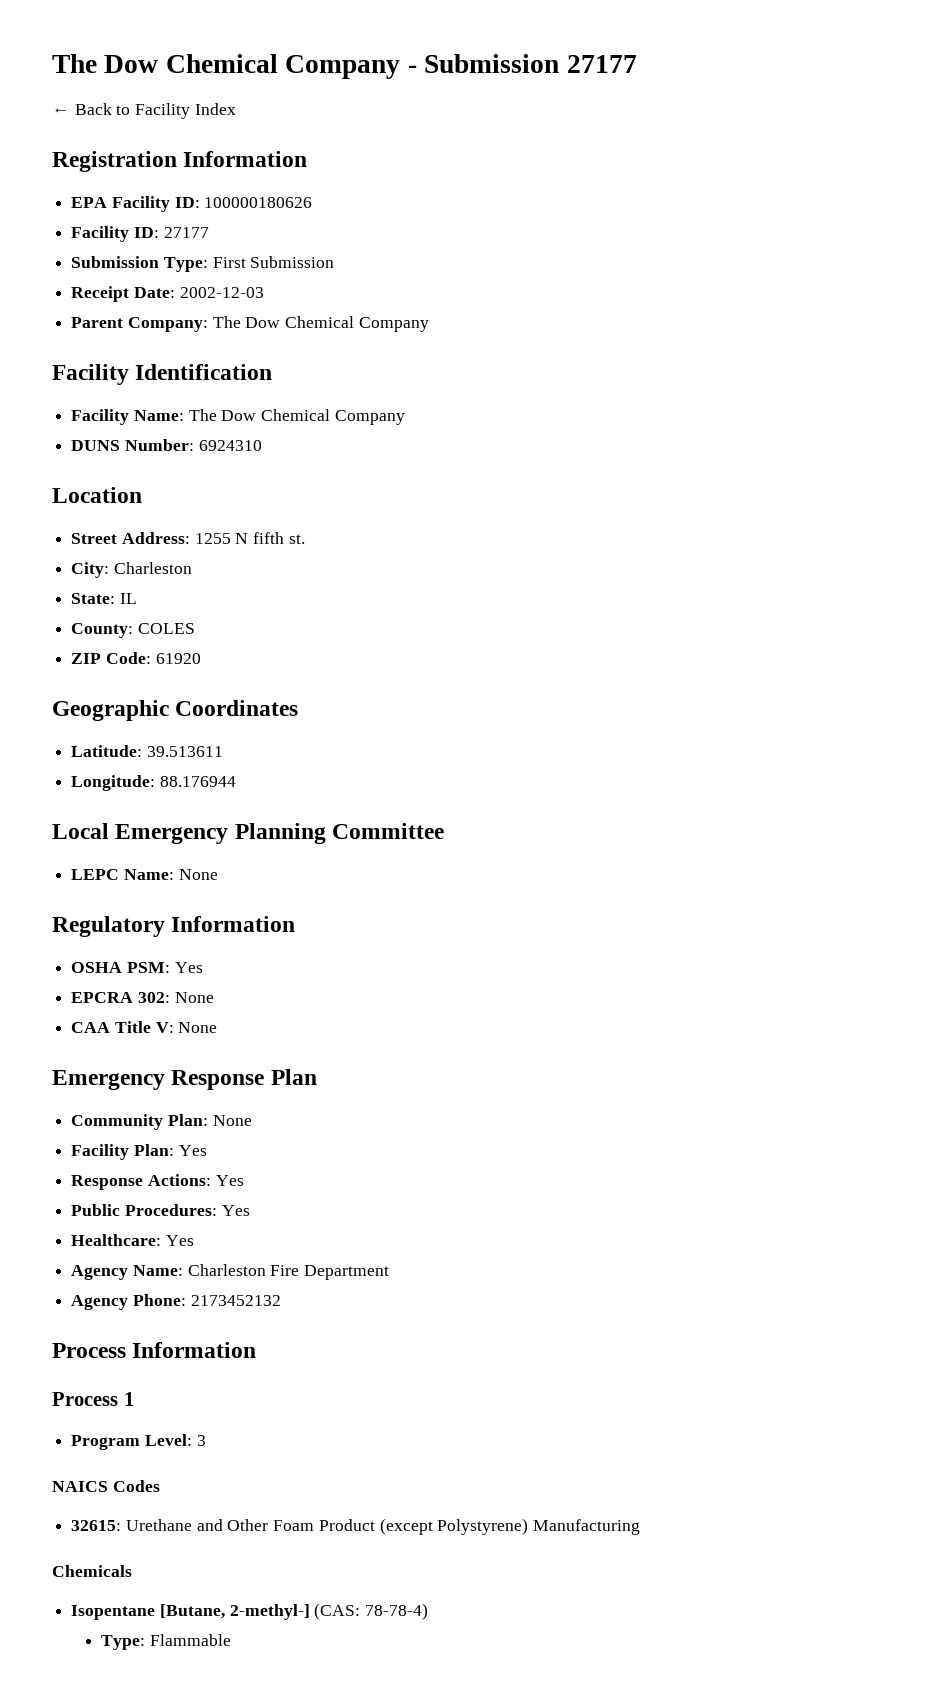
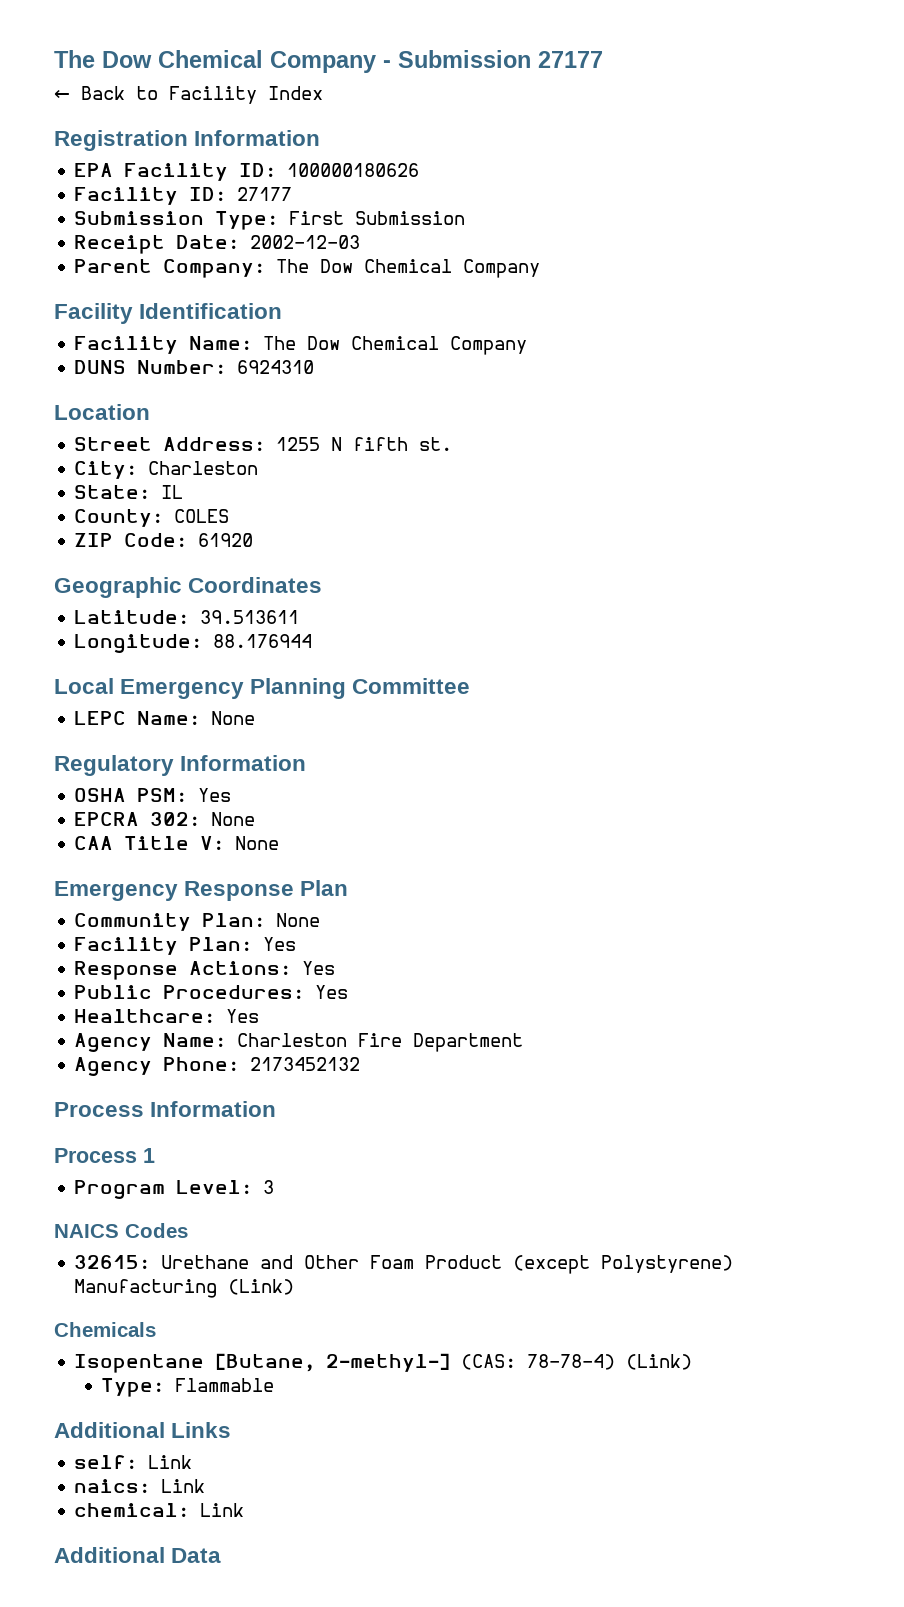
(641, 1527) none -> [228,1279,295,1295] (Link)
(429, 1611) none -> [626,1354,693,1370] (Link)
(232, 1640) none -> [54,1422,232,1438] [74,1455,193,1469] [74,1479,206,1493] [74,1503,245,1517] [54,1547,222,1563] // Additional Links // self: Link // naics: Link // chemical: Link // Additional Data

